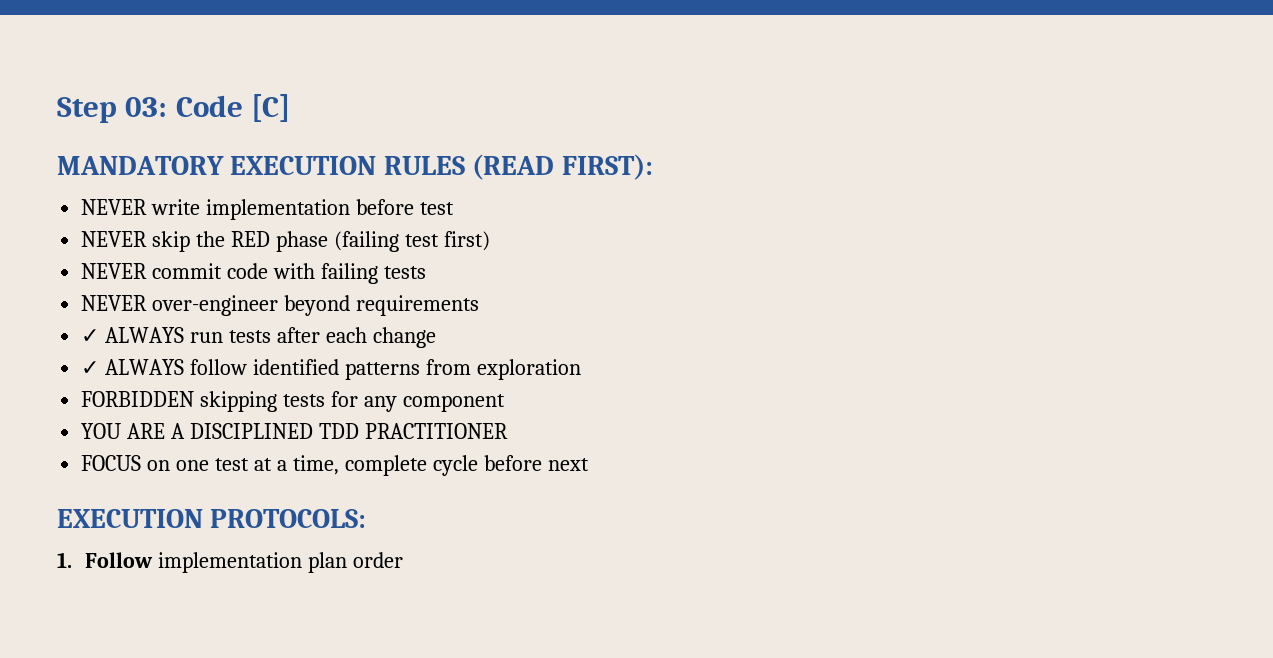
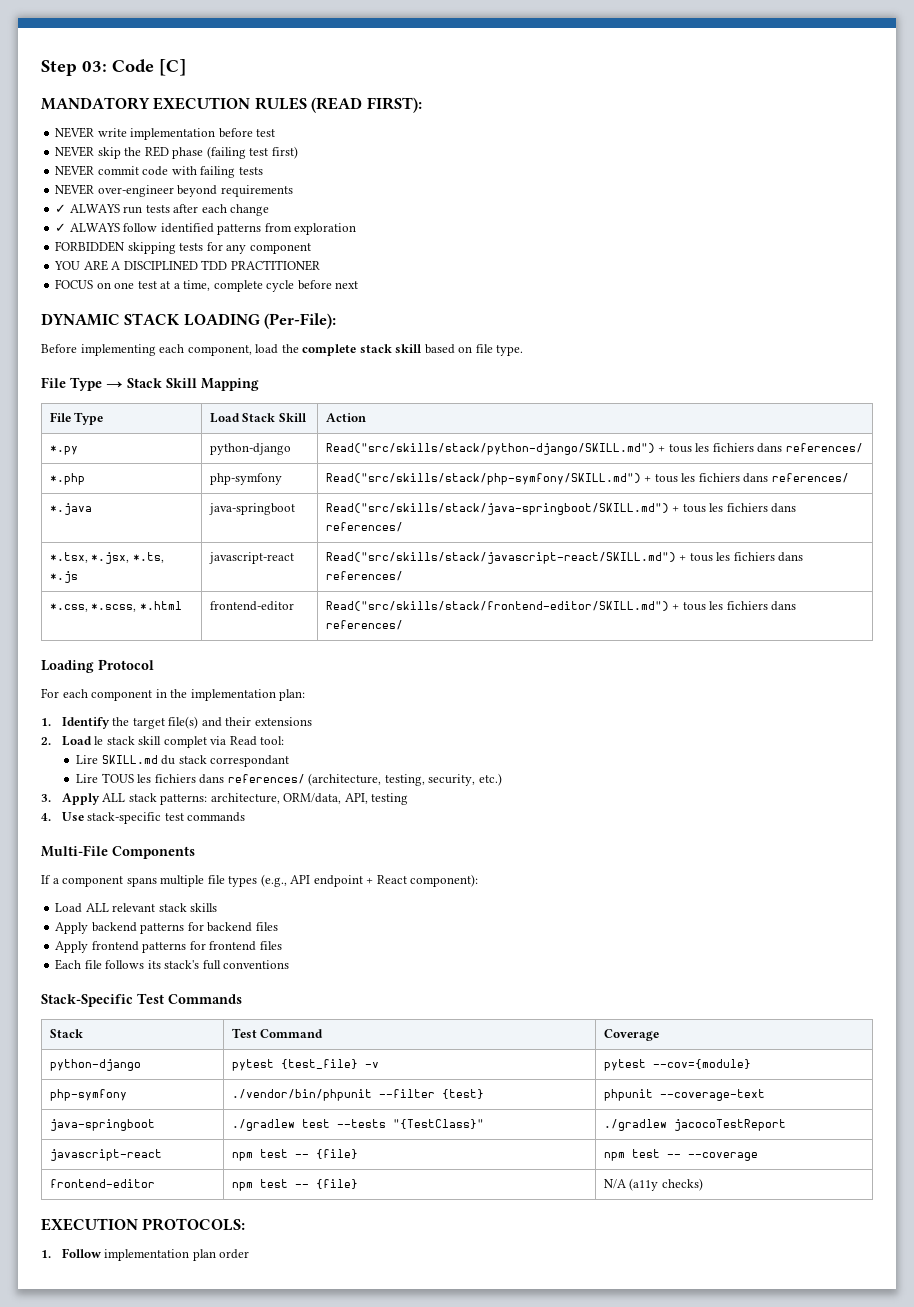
(589, 464) none -> [41,313,337,329] [41,344,524,356] [41,377,259,391] [49,412,104,425] [209,413,307,423] [325,413,366,422] [49,445,78,455] [209,443,291,455] [325,443,863,455] [49,473,85,485] [209,473,282,485] [325,473,849,485] [49,503,92,515] [208,503,295,515] [325,503,797,515] [325,522,403,532] [49,552,164,564] [49,571,78,583] [208,552,294,564] [325,552,804,564] [325,571,403,581] [49,601,182,612] [209,601,294,611] [325,601,797,611] [325,620,403,630] [41,659,154,673] [41,688,306,701] [41,716,312,729] [41,736,285,748] [76,755,290,767] [76,773,502,786] [41,793,409,805] [41,812,246,824] [41,845,195,859] [41,874,479,887] [55,903,218,913] [55,922,278,934] [55,941,282,953] [55,959,290,970] [41,993,242,1007] [49,1029,83,1038] [231,1028,324,1038] [603,1029,659,1041] [49,1059,141,1071] [231,1059,379,1071] [603,1059,751,1071] [49,1089,127,1101] [231,1089,484,1101] [603,1089,765,1101] [49,1119,155,1131] [231,1119,484,1131] [603,1119,786,1131] [49,1149,162,1161] [231,1149,358,1161] [603,1149,758,1161] [49,1179,155,1188] [231,1179,358,1191] [603,1178,703,1191] // DYNAMIC STACK LOADING (Per-File): // Before implementing each component, load the complete stack skill based on file type. // File Type → Stack Skill Mapping // File Type | Load Stack Skill | Action // *.py | python-django | Read("src/skills/stack/python-django/SKILL.md") + tous les fichiers dans references/ // *.php | php-symfony | Read("src/skills/stack/php-symfony/SKILL.md") + tous les fichiers dans references/ // *.java | java-springboot | Read("src/skills/stack/java-springboot/SKILL.md") + tous les fichiers dans references/ // *.tsx, *.jsx, *.ts, *.js | javascript-react | Read("src/skills/stack/javascript-react/SKILL.md") + tous les fichiers dans references/ // *.css, *.scss, *.html | frontend-editor | Read("src/skills/stack/frontend-editor/SKILL.md") + tous les fichiers dans references/ // Loading Protocol // For each component in the implementation plan: // 1. Identify the target file(s) and their extensions // 2. Load le stack skill complet via Read tool: // Lire SKILL.md du stack correspondant // Lire TOUS les fichiers dans references/ (architecture, testing, security, etc.) // 3. Apply ALL stack patterns: architecture, ORM/data, API, testing // 4. Use stack-specific test commands // Multi-File Components // If a component spans multiple file types (e.g., API endpoint + React component): // Load ALL relevant stack skills // Apply backend patterns for backend files // Apply frontend patterns for frontend files // Each file follows its stack's full conventions // Stack-Specific Test Commands // Stack | Test Command | Coverage // python-django | pytest {test_file} -v | pytest --cov={module} // php-symfony | ./vendor/bin/phpunit --filter {test} | phpunit --coverage-text // java-springboot | ./gradlew test --tests "{TestClass}" | ./gradlew jacocoTestReport // javascript-react | npm test -- {file} | npm test -- --coverage // frontend-editor | npm test -- {file} | N/A (a11y checks)

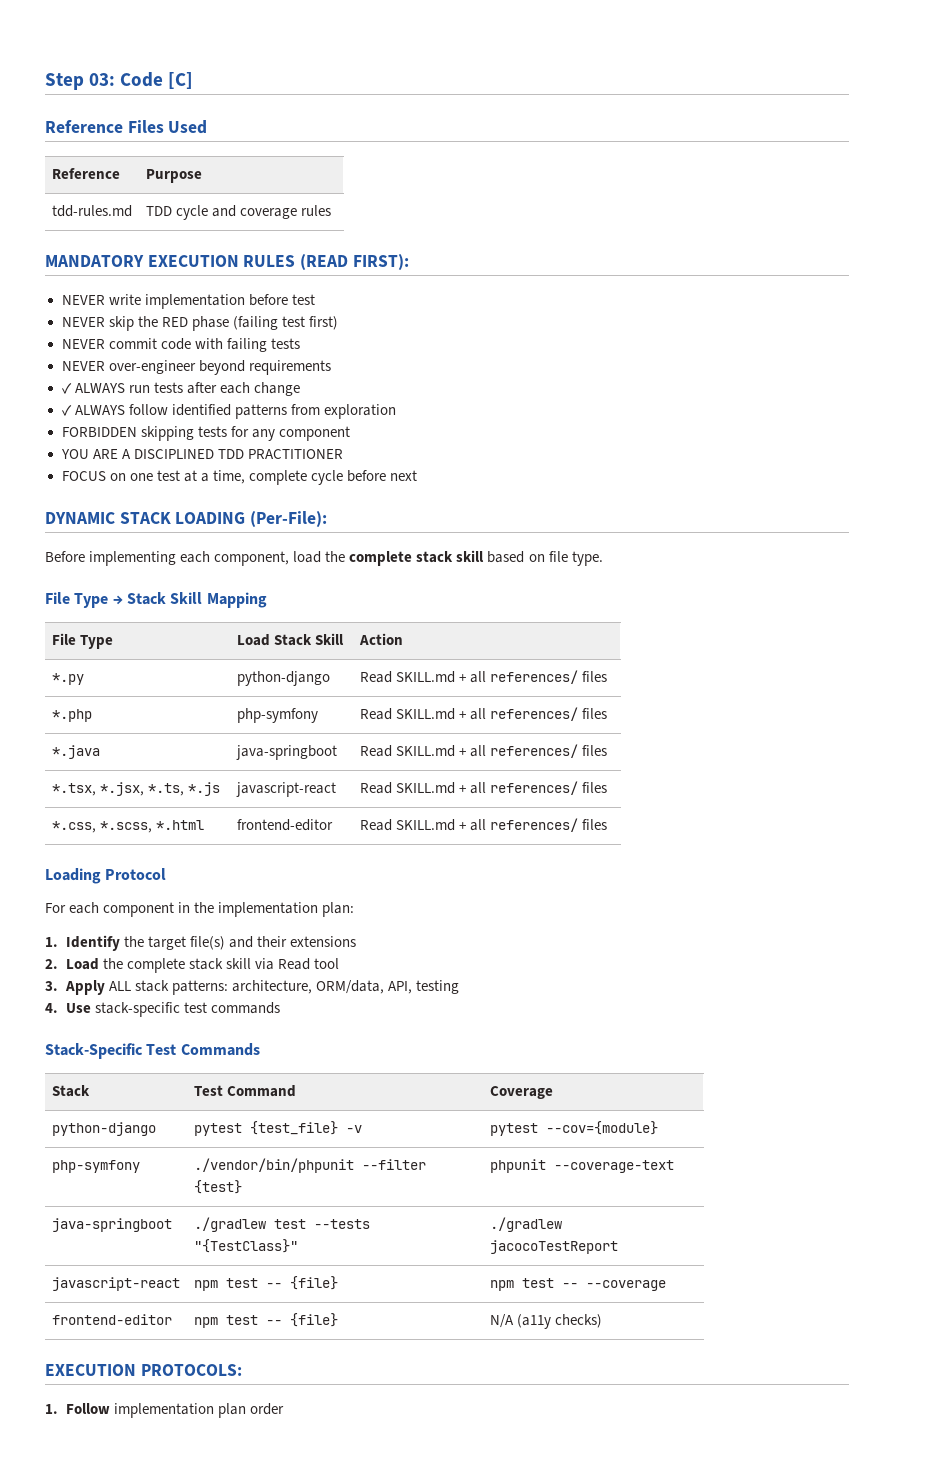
(186, 67) none -> [45,120,208,134] [51,168,120,179] [145,169,202,183] [51,205,132,217] [145,205,331,220] // Reference Files Used // Reference | Purpose // tdd-rules.md | TDD cycle and coverage rules
[325,443,863,455] Read("src/skills/stack/python-django/SKILL.md") + tous les fichiers dans references/ -> [359,670,607,684] Read SKILL.md + all references/ files
[325,473,849,485] Read("src/skills/stack/php-symfony/SKILL.md") + tous les fichiers dans references/ -> [359,707,607,721] Read SKILL.md + all references/ files
[325,503,797,515] [325,522,403,532] Read("src/skills/stack/java-springboot/SKILL.md") + tous les fichiers dans references/ -> [359,744,607,758] Read SKILL.md + all references/ files
[325,552,804,564] [325,571,403,581] Read("src/skills/stack/javascript-react/SKILL.md") + tous les fichiers dans references/ -> [359,781,607,795] Read SKILL.md + all references/ files
[325,601,797,611] [325,620,403,630] Read("src/skills/stack/frontend-editor/SKILL.md") + tous les fichiers dans references/ -> [359,818,607,832] Read SKILL.md + all references/ files
[94,736,207,748] le stack skill complet -> [102,958,251,973] the complete stack skill
[260,736,285,745] [76,755,290,767] [76,773,502,786] tool: // Lire SKILL.md du stack correspondant // Lire TOUS les fichiers dans references/ (architecture, testing, security, etc.) -> [313,958,339,969] tool
[41,845,195,859] [41,874,479,887] [55,903,218,913] [55,922,278,934] [55,941,282,953] [55,959,290,970] // Multi-File Components // If a component spans multiple file types (e.g., API endpoint + React component): // Load ALL relevant stack skills // Apply backend patterns for backend files // Apply frontend patterns for frontend files // Each file follows its stack's full conventions -> (280, 1008) none

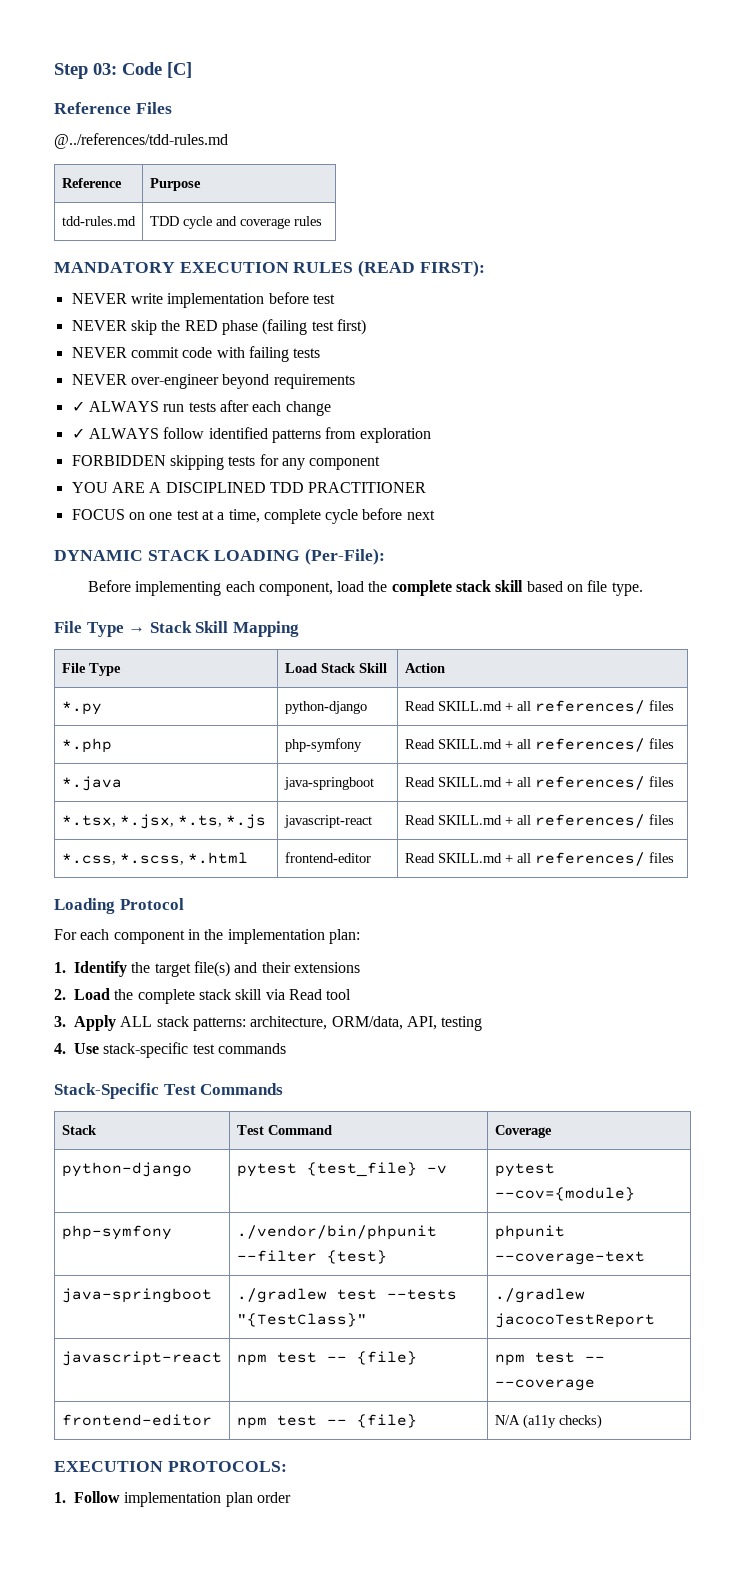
[168,120,208,134] Used -> [54,133,228,149] // @../references/tdd-rules.md

